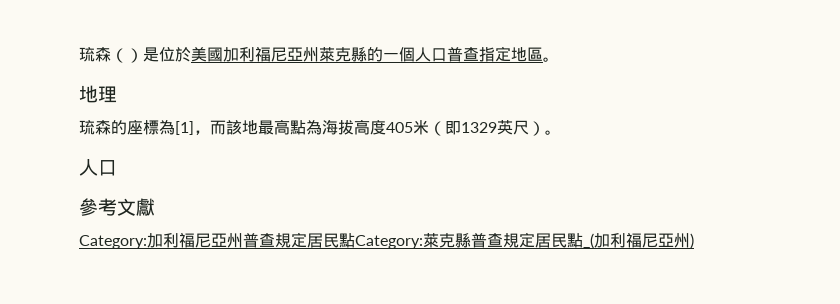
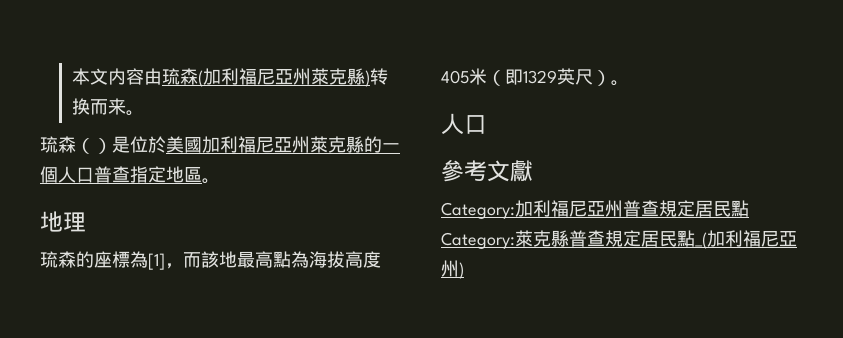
(79, 54) none -> [71,68,388,87] [71,98,144,116] 本文内容由琉森(加利福尼亞州萊克縣)转换而来。 //

